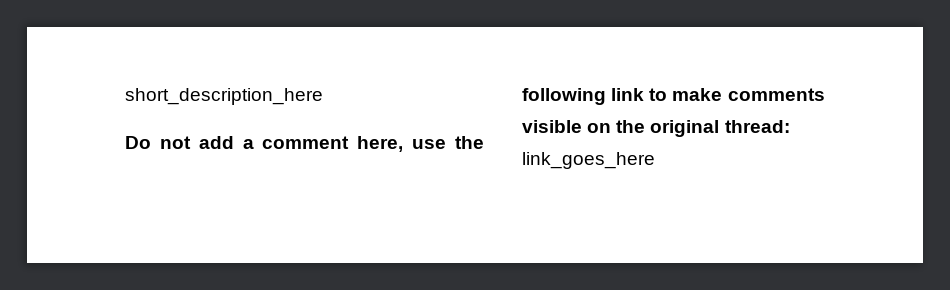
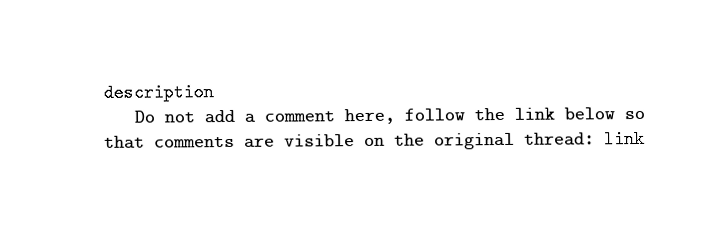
[125,88,323,105] short_description_here -> [103,83,214,102] description
[412,136,484,149] [522,88,825,105] use the following link to make comments -> [403,107,645,121] [104,135,275,149] follow the link below so that comments are
[522,152,655,169] link_goes_here -> [604,129,645,149] link

